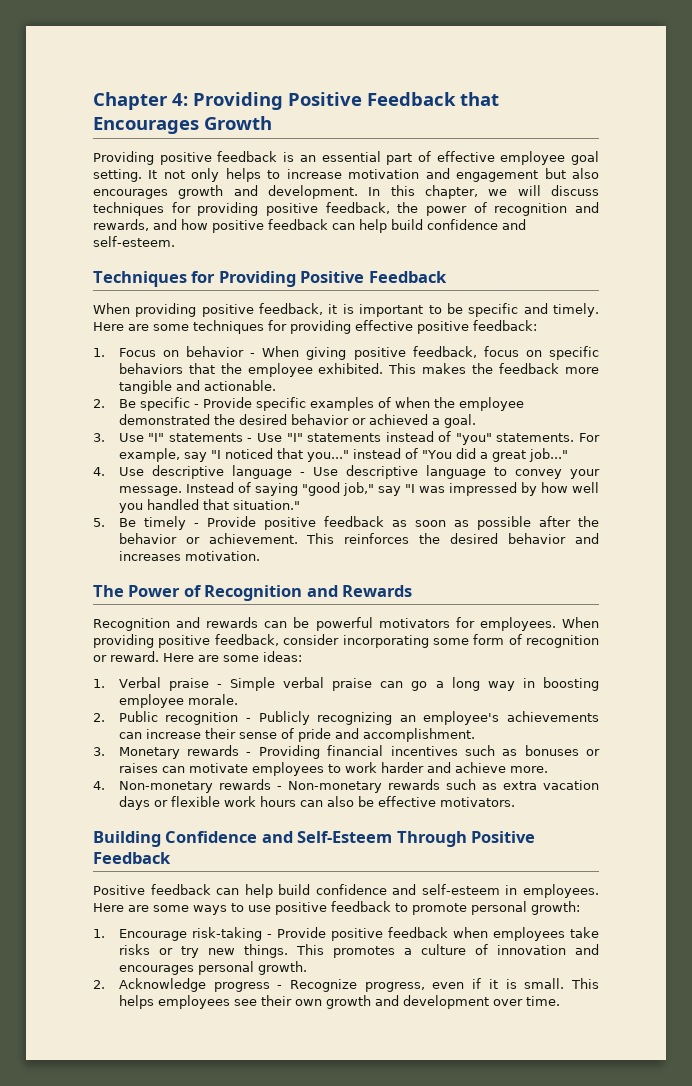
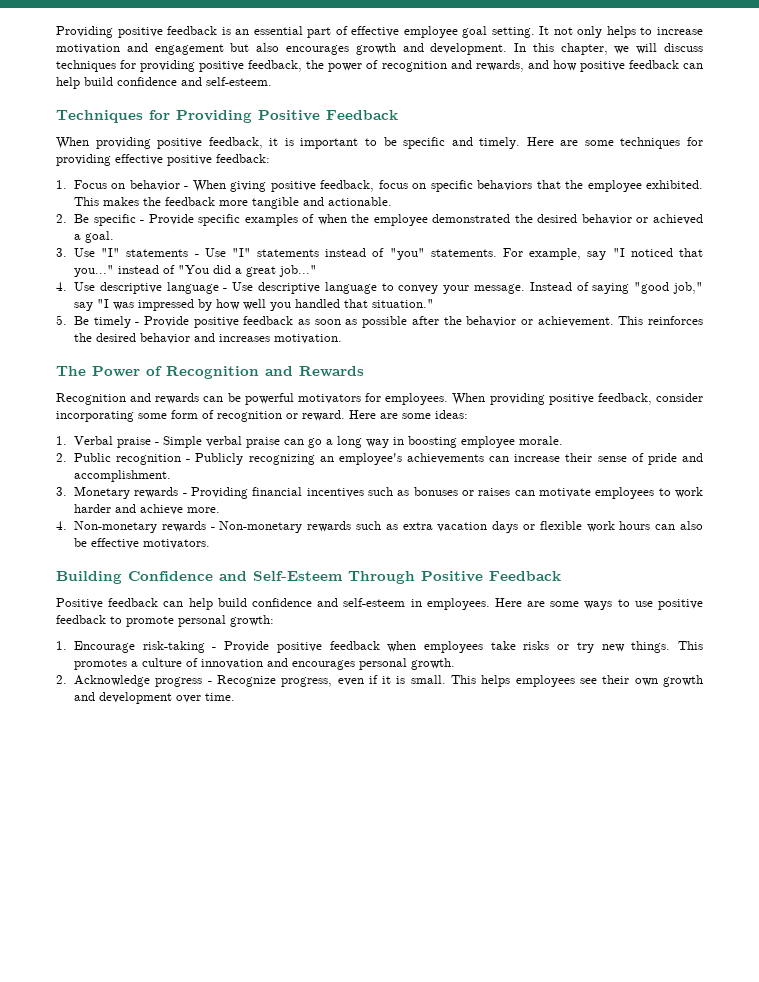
[93,92,499,110] [93,116,272,134] Chapter 4: Providing Positive Feedback that Encourages Growth // -> (56, 32) none

